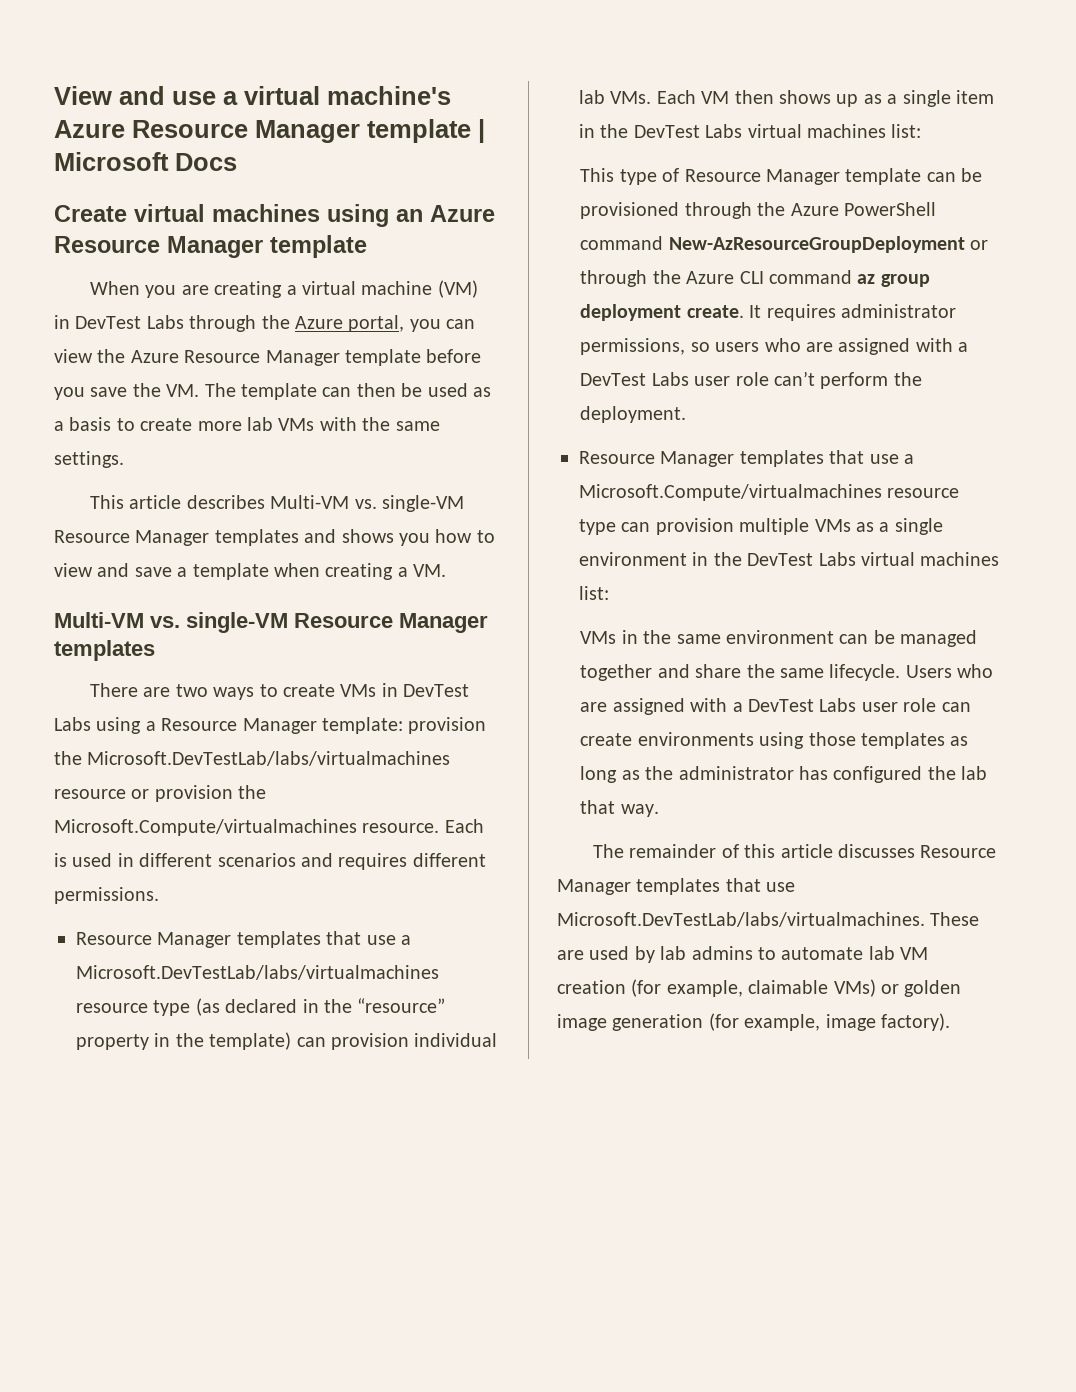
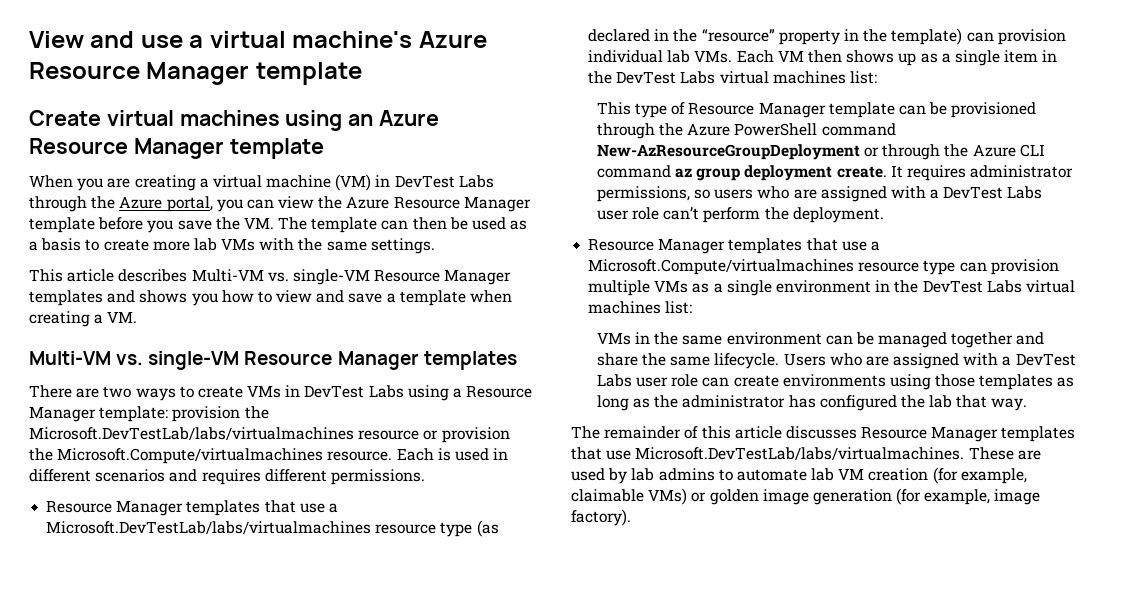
[478,119,485,143] [54,152,237,171] | Microsoft Docs -> (362, 73) none

